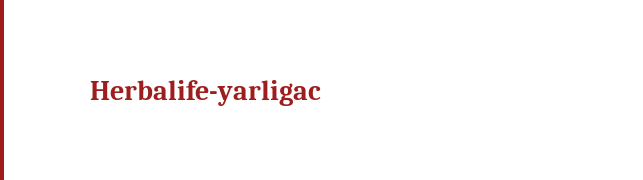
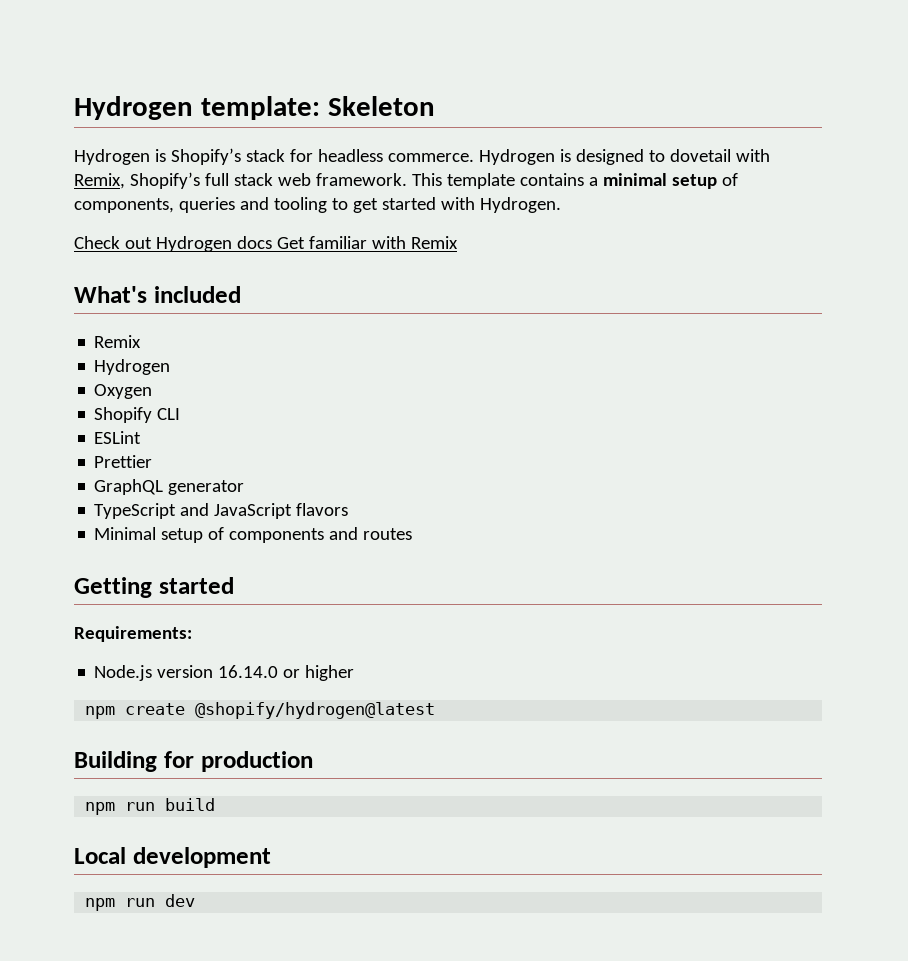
[90,80,321,106] Herbalife-yarligac -> [74,96,435,120] [74,148,770,165] [74,172,738,189] [74,197,561,213] [74,236,458,252] [74,286,241,303] [94,335,142,348] [94,359,171,375] [94,384,153,399] [94,407,181,423] [94,431,142,444] [94,455,153,468] [94,479,245,495] [94,503,349,519] [94,527,413,543] [74,577,234,598] [74,626,192,642] [94,665,355,681] [85,702,436,719] [74,751,313,772] [85,798,216,815] [74,847,271,868] [85,894,196,911] Hydrogen template: Skeleton // Hydrogen is Shopify’s stack for headless commerce. Hydrogen is designed to dovetail with Remix, Shopify’s full stack web framework. This template contains a minimal setup of components, queries and tooling to get started with Hydrogen. // Check out Hydrogen docs Get familiar with Remix // What's included // Remix // Hydrogen // Oxygen // Shopify CLI // ESLint // Prettier // GraphQL generator // TypeScript and JavaScript flavors // Minimal setup of components and routes // Getting started // Requirements: // Node.js version 16.14.0 or higher // npm create @shopify/hydrogen@latest // Building for production // npm run build // Local development // npm run dev

